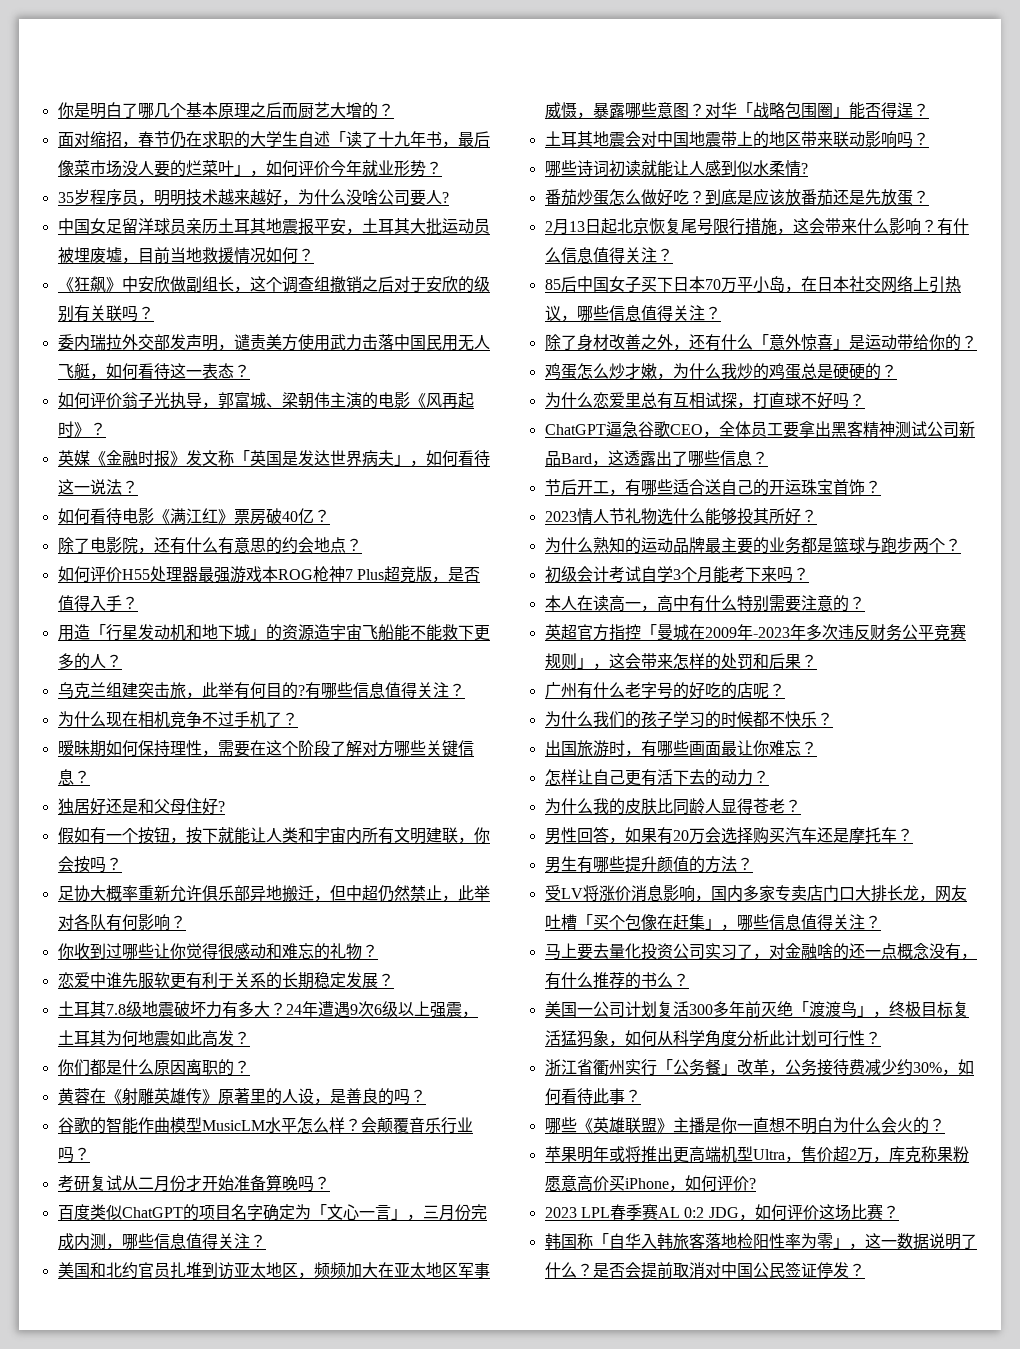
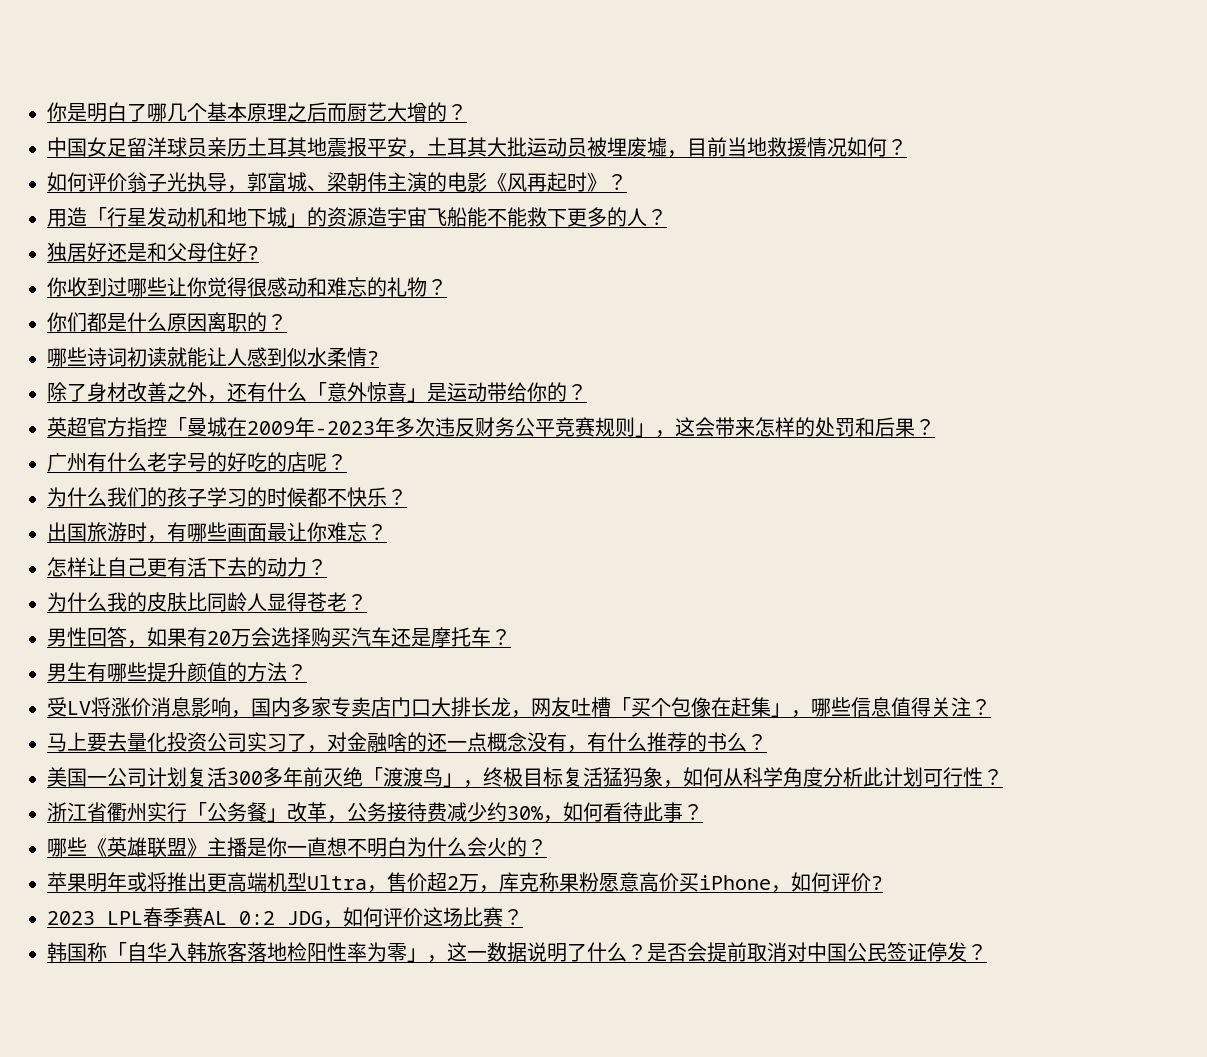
[57,131,490,148] [57,160,442,177] [57,189,449,206] // 面对缩招，春节仍在求职的大学生自述「读了十九年书，最后像菜市场没人要的烂菜叶」，如何评价今年就业形势？ // 35岁程序员，明明技术越来越好，为什么没啥公司要人? -> (467, 112) none
[57,276,490,293] [57,305,154,322] [57,334,490,351] [57,363,250,380] // 《狂飙》中安欣做副组长，这个调查组撤销之后对于安欣的级别有关联吗？ // 委内瑞拉外交部发声明，谴责美方使用武力击落中国民用无人飞艇，如何看待这一表态？ -> (907, 147) none
[57,450,490,467] [57,479,138,495] [57,508,330,525] [57,537,362,554] [57,566,480,583] [57,595,138,612] // 英媒《金融时报》发文称「英国是发达世界病夫」，如何看待这一说法？ // 如何看待电影《满江红》票房破40亿？ // 除了电影院，还有什么有意思的约会地点？ // 如何评价H55处理器最强游戏本ROG枪神7 Plus超竞版，是否值得入手？ -> (627, 182) none
[57,682,465,699] [57,711,298,728] [57,740,474,757] [57,769,90,785] // 乌克兰组建突击旅，此举有何目的?有哪些信息值得关注？ // 为什么现在相机竞争不过手机了？ // 暧昧期如何保持理性，需要在这个阶段了解对方哪些关键信息？ -> (667, 217) none
[57,827,490,844] [57,856,122,873] [57,885,490,902] [57,914,186,931] // 假如有一个按钮，按下就能让人类和宇宙内所有文明建联，你会按吗？ // 足协大概率重新允许俱乐部异地搬迁，但中超仍然禁止，此举对各队有何影响？ -> (259, 253) none
[57,972,394,989] [57,1001,478,1018] [57,1030,250,1047] // 恋爱中谁先服软更有利于关系的长期稳定发展？ // 土耳其7.8级地震破坏力有多大？24年遭遇9次6级以上强震，土耳其为何地震如此高发？ -> (447, 287) none
[57,1088,426,1105] [57,1117,473,1134] [57,1146,90,1163] [57,1174,330,1192] [57,1204,487,1221] [57,1233,266,1250] [57,1262,490,1279] [544,102,929,119] [544,131,929,148] // 黄蓉在《射雕英雄传》原著里的人设，是善良的吗？ // 谷歌的智能作曲模型MusicLM水平怎么样？会颠覆音乐行业吗？ // 考研复试从二月份才开始准备算晚吗？ // 百度类似ChatGPT的项目名字确定为「文心一言」，三月份完成内测，哪些信息值得关注？ // 美国和北约官员扎堆到访亚太地区，频频加大在亚太地区军事威慑，暴露哪些意图？对华「战略包围圈」能否得逞？ // 土耳其地震会对中国地震带上的地区带来联动影响吗？ -> (287, 322) none
[544,188,929,206] [544,218,969,235] [544,247,673,263] [544,275,961,293] [544,305,721,322] // 番茄炒蛋怎么做好吃？到底是应该放番茄还是先放蛋？ // 2月13日起北京恢复尾号限行措施，这会带来什么影响？有什么信息值得关注？ // 85后中国女子买下日本70万平小岛，在日本社交网络上引热议，哪些信息值得关注？ -> (379, 358) none
[544,363,897,380] [544,392,865,409] [544,420,975,438] [544,450,768,467] [544,479,881,496] [544,508,817,525] [544,537,961,554] [544,566,809,583] [544,595,865,612] // 鸡蛋怎么炒才嫩，为什么我炒的鸡蛋总是硬硬的？ // 为什么恋爱里总有互相试探，打直球不好吗？ // ChatGPT逼急谷歌CEO，全体员工要拿出黑客精神测试公司新品Bard，这透露出了哪些信息？ // 节后开工，有哪些适合送自己的开运珠宝首饰？ // 2023情人节礼物选什么能够投其所好？ // 为什么熟知的运动品牌最主要的业务都是篮球与跑步两个？ // 初级会计考试自学3个月能考下来吗？ // 本人在读高一，高中有什么特别需要注意的？ -> (587, 392) none

